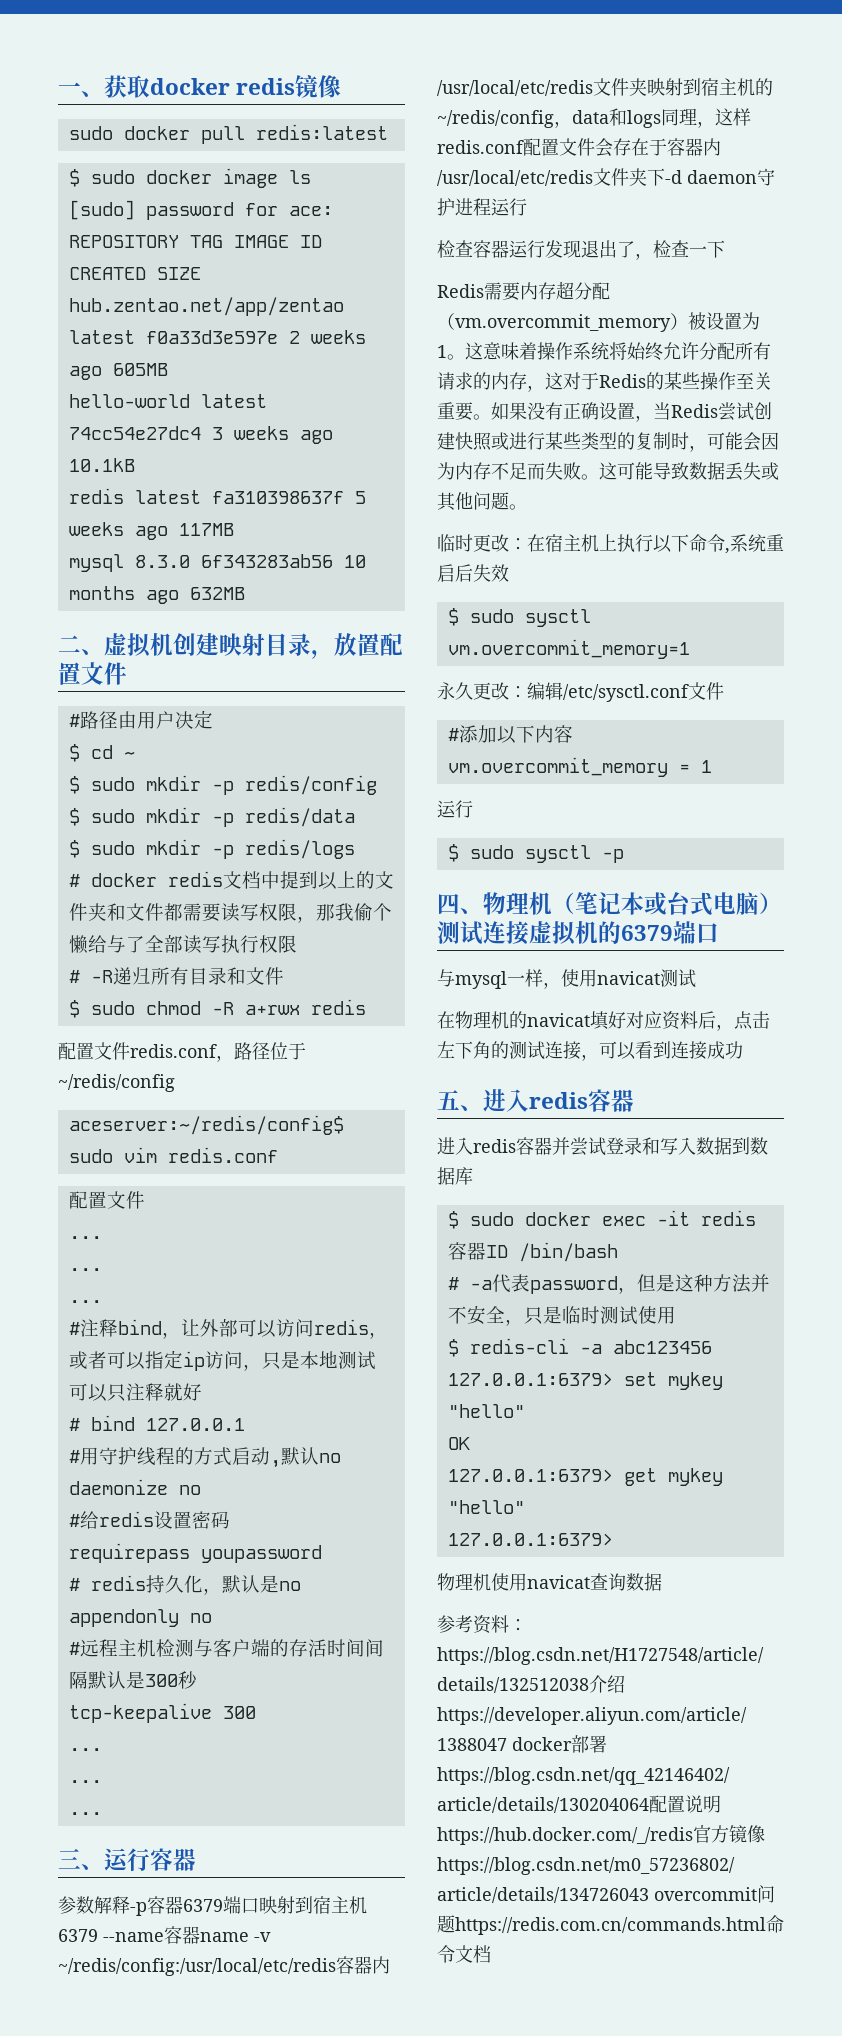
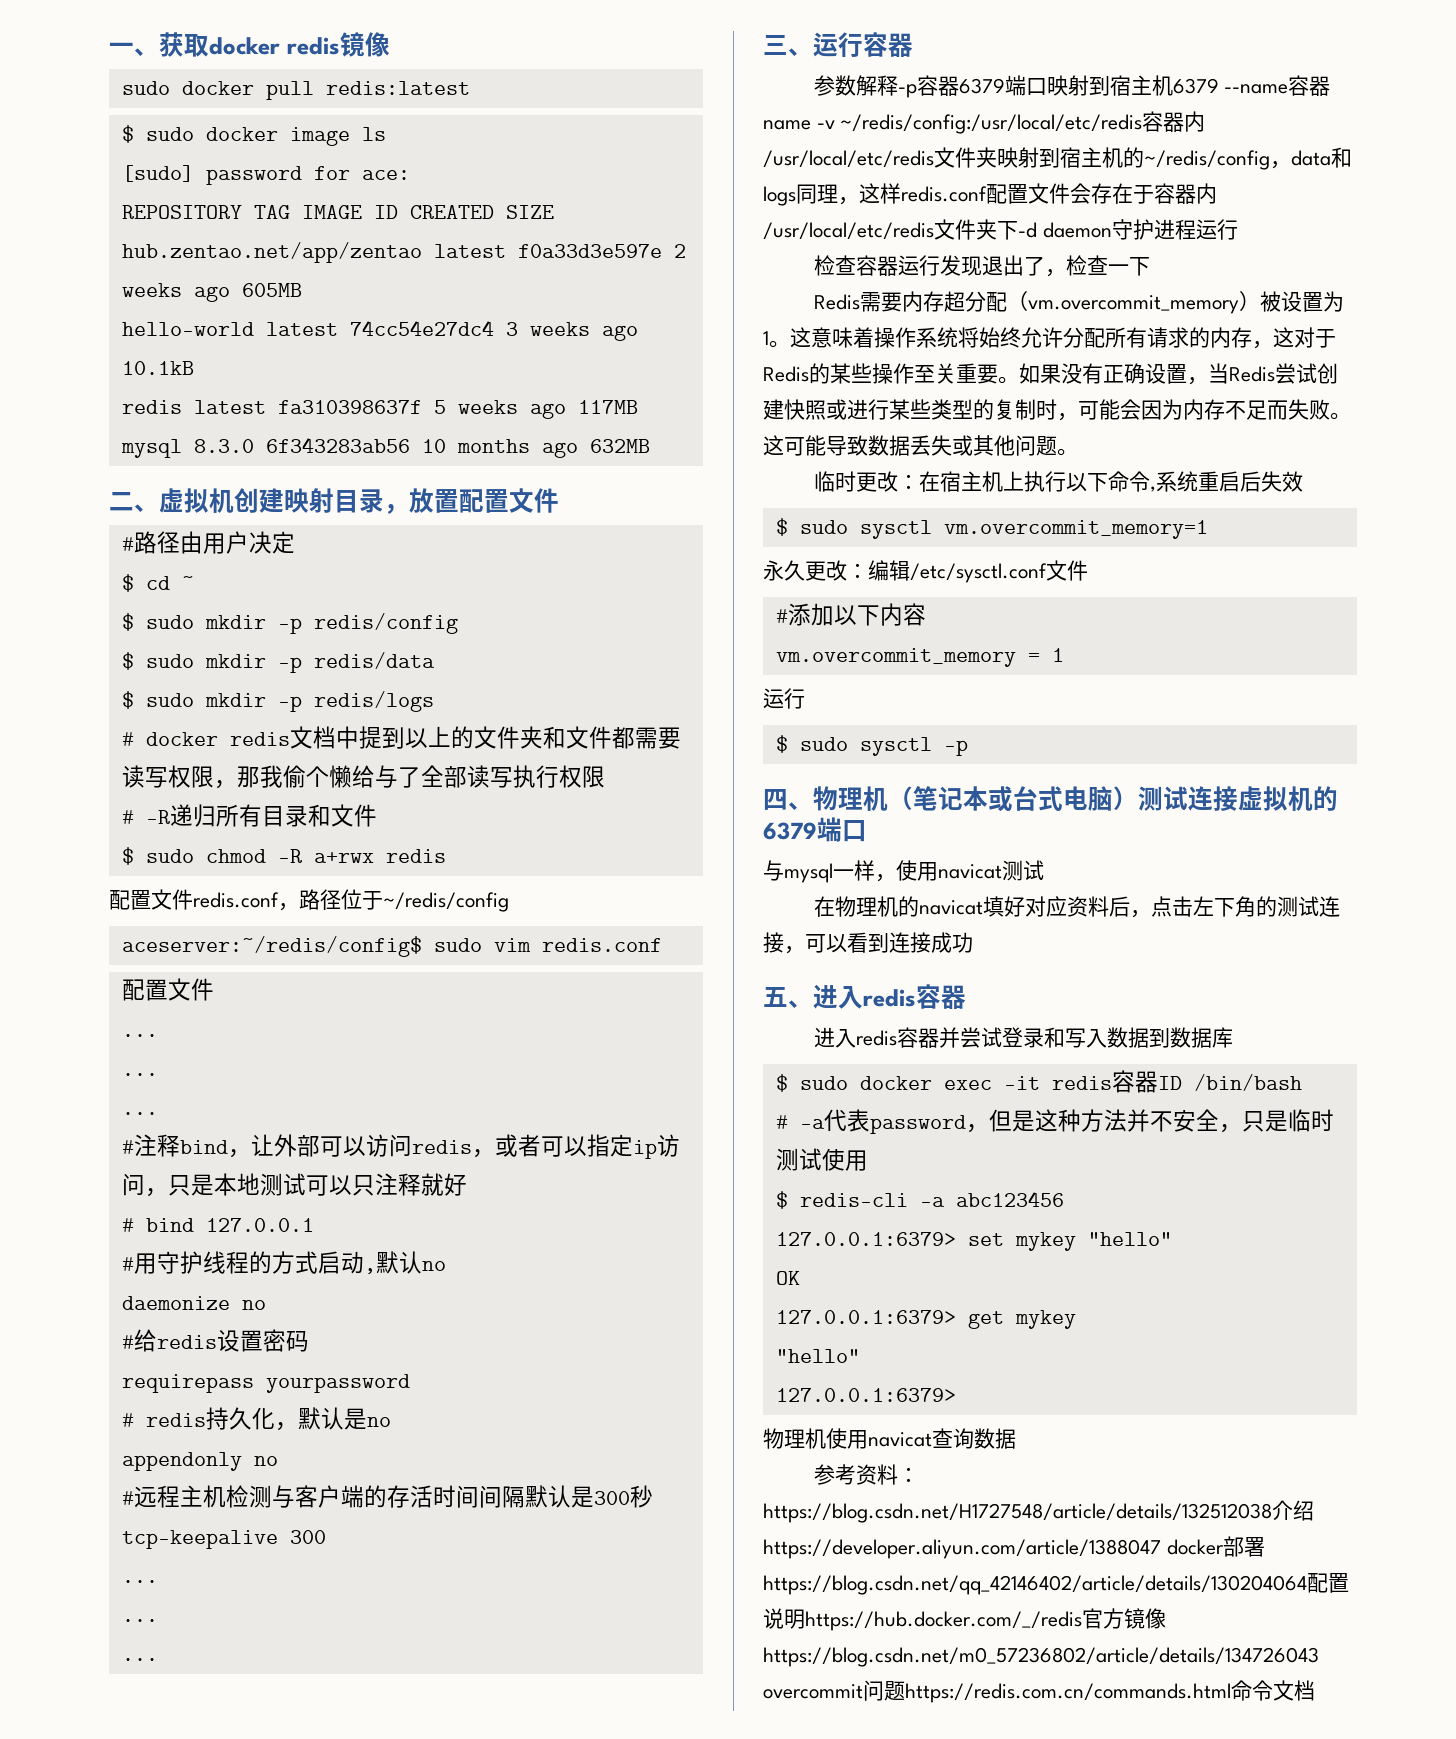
[200,1545,322,1563] youpassword -> [265,1374,410,1393] yourpassword

